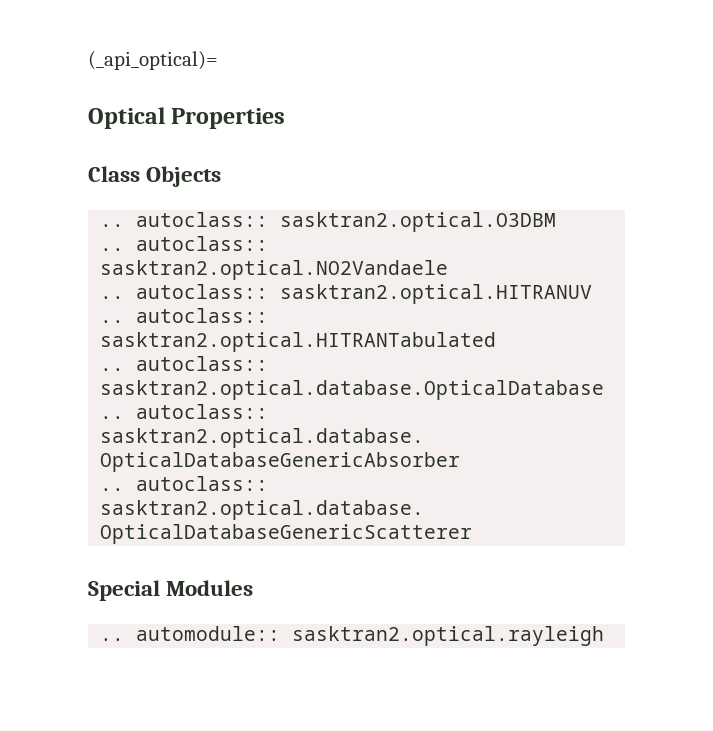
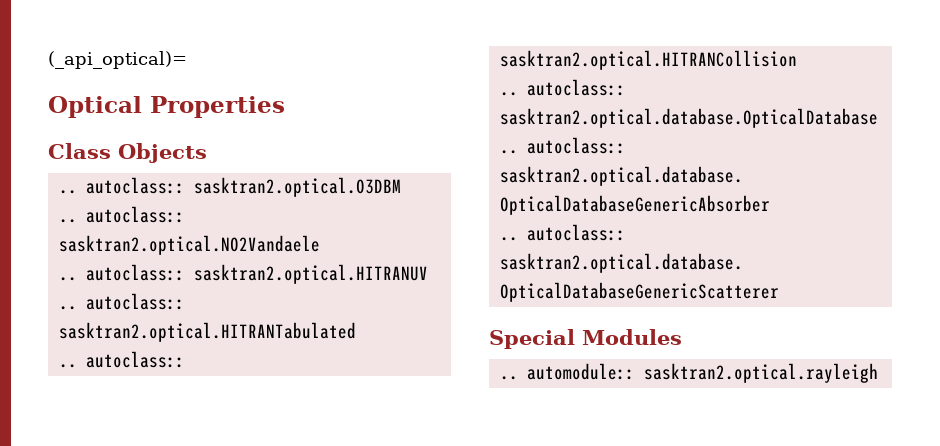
(497, 342) none -> [58,351,185,368] [499,50,797,70] // .. autoclass:: sasktran2.optical.HITRANCollision

